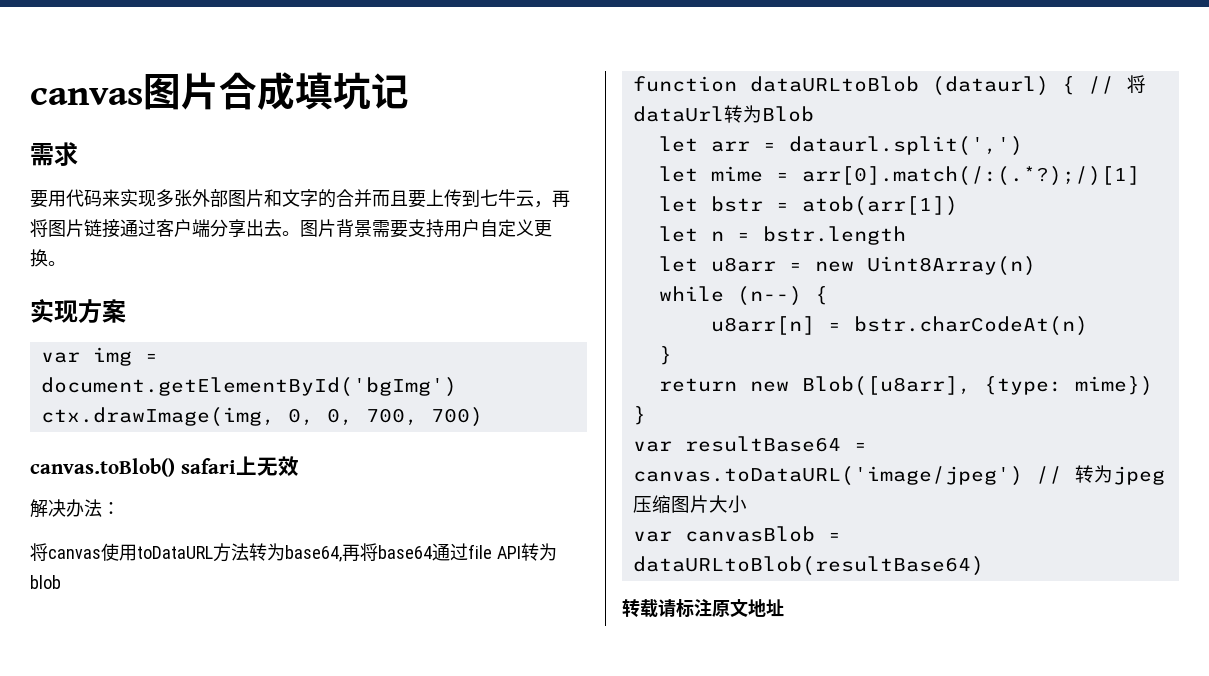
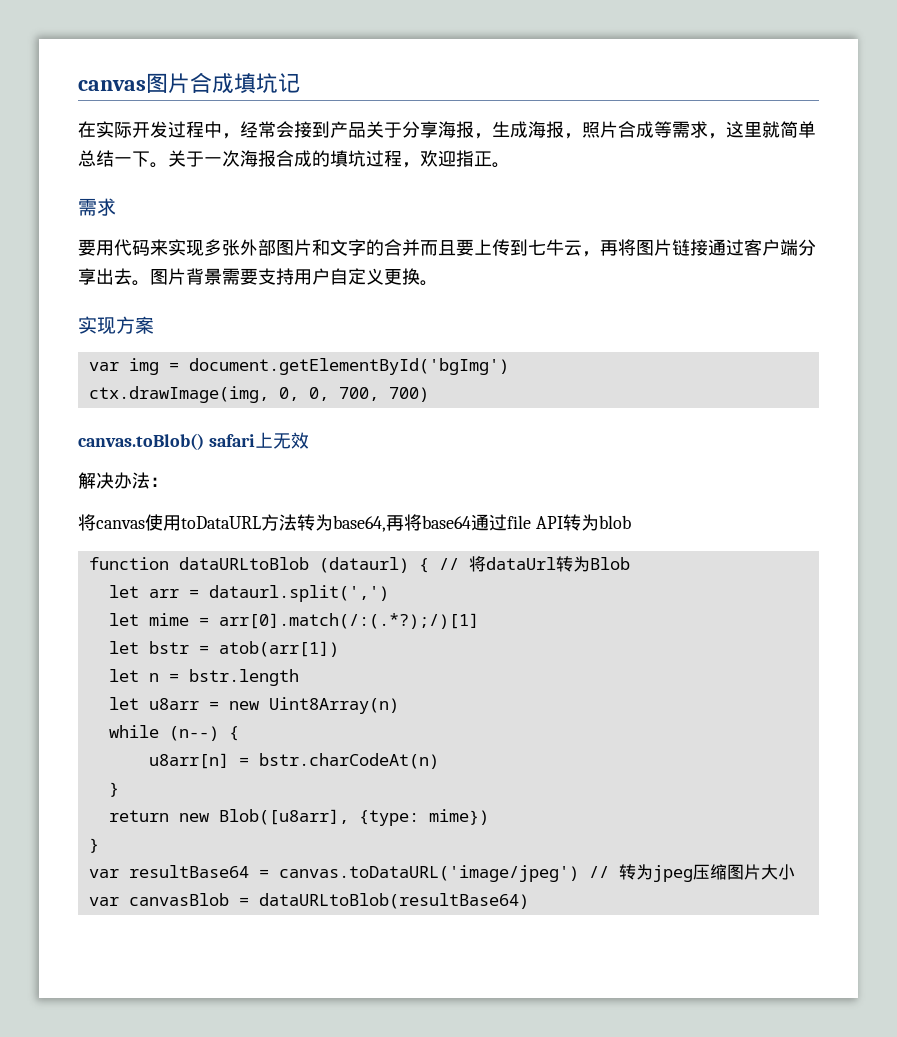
(409, 91) none -> [78,121,816,139] [78,150,510,168] // 在实际开发过程中，经常会接到产品关于分享海报，生成海报，照片合成等需求，这里就简单总结一下。关于一次海报合成的填坑过程，欢迎指正。
[622,599,784,618] // 转载请标注原文地址 -> (529, 901) none

